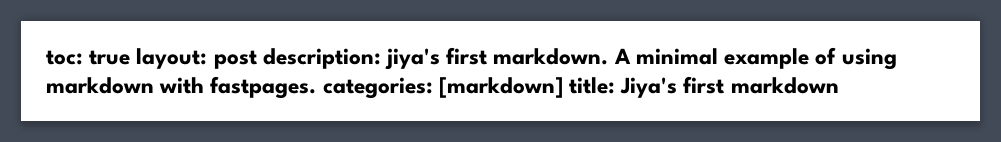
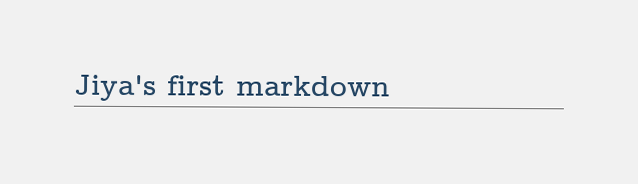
[46,47,897,70] [46,76,616,99] toc: true layout: post description: jiya's first markdown. A minimal example of using markdown with fastpages. categories: [markdown] title: -> (73, 88) none

